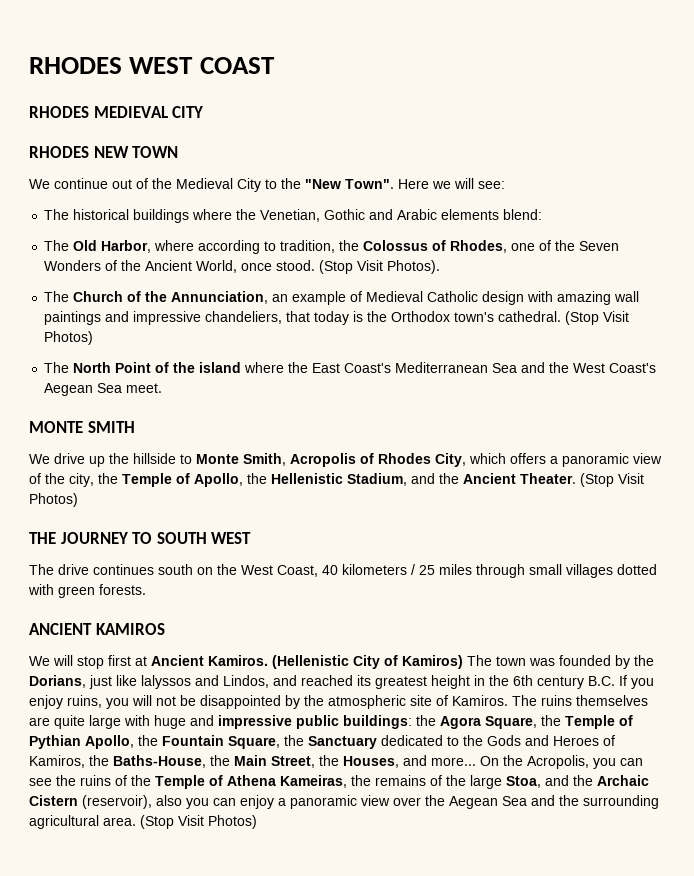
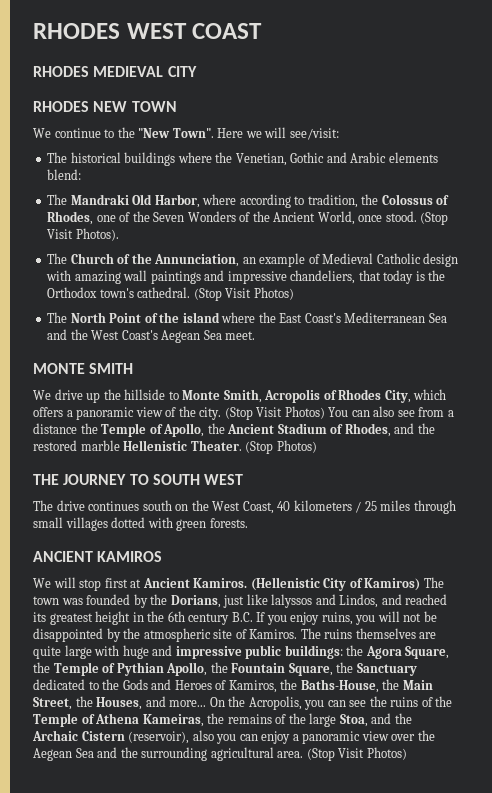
[112,178,261,192] out of the Medieval City -> (101, 133) none
[478,181,505,189] see: -> [289,128,339,140] see/visit:
(70, 245) none -> [70,194,129,205] Mandraki
[69,473,94,487] city, -> [199,406,454,420] [33,423,77,434] city. (Stop Visit Photos) You can also see from a distance
[271,473,516,486] Hellenistic Stadium, and the Ancient -> [227,423,435,437] [33,440,188,451] Ancient Stadium of Rhodes, and the restored marble Hellenistic
[618,473,644,484] Visit -> (274, 447) none

